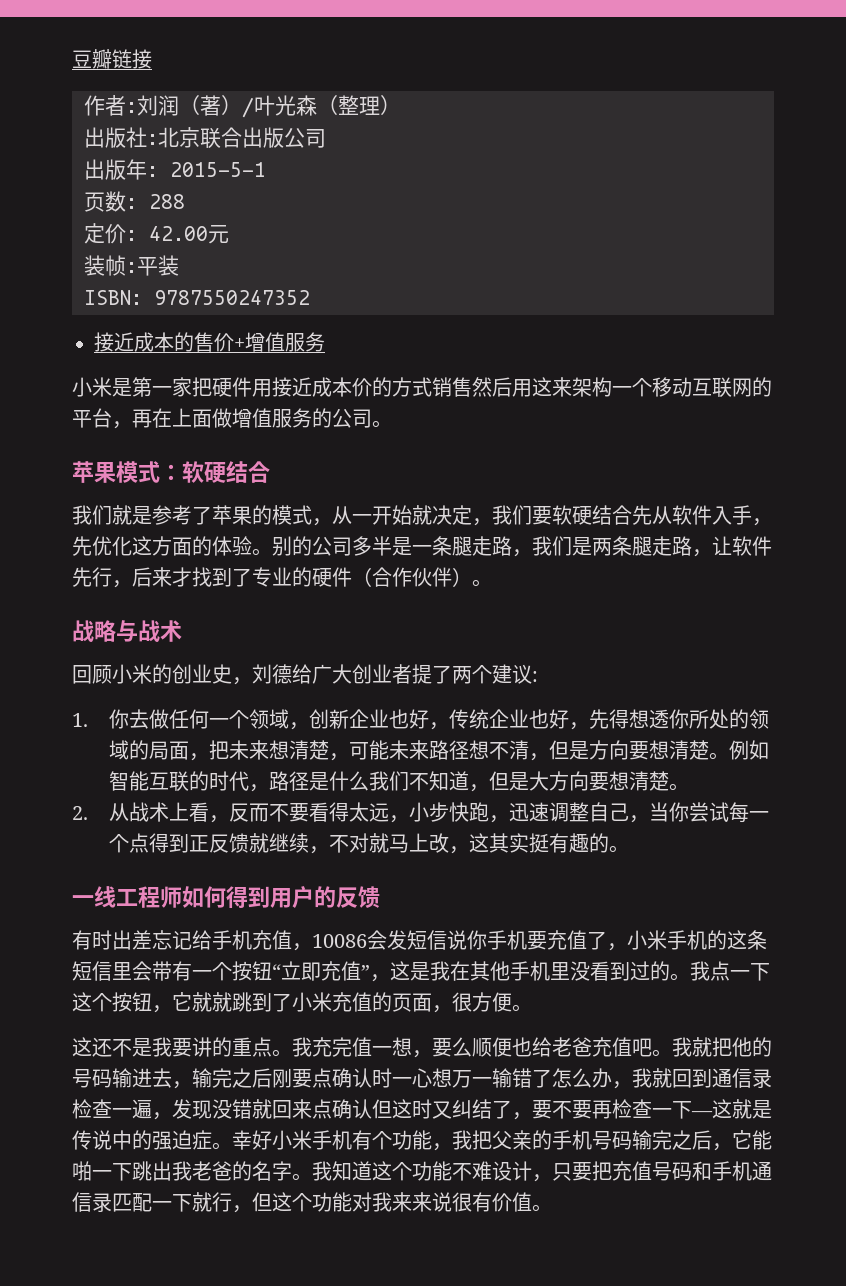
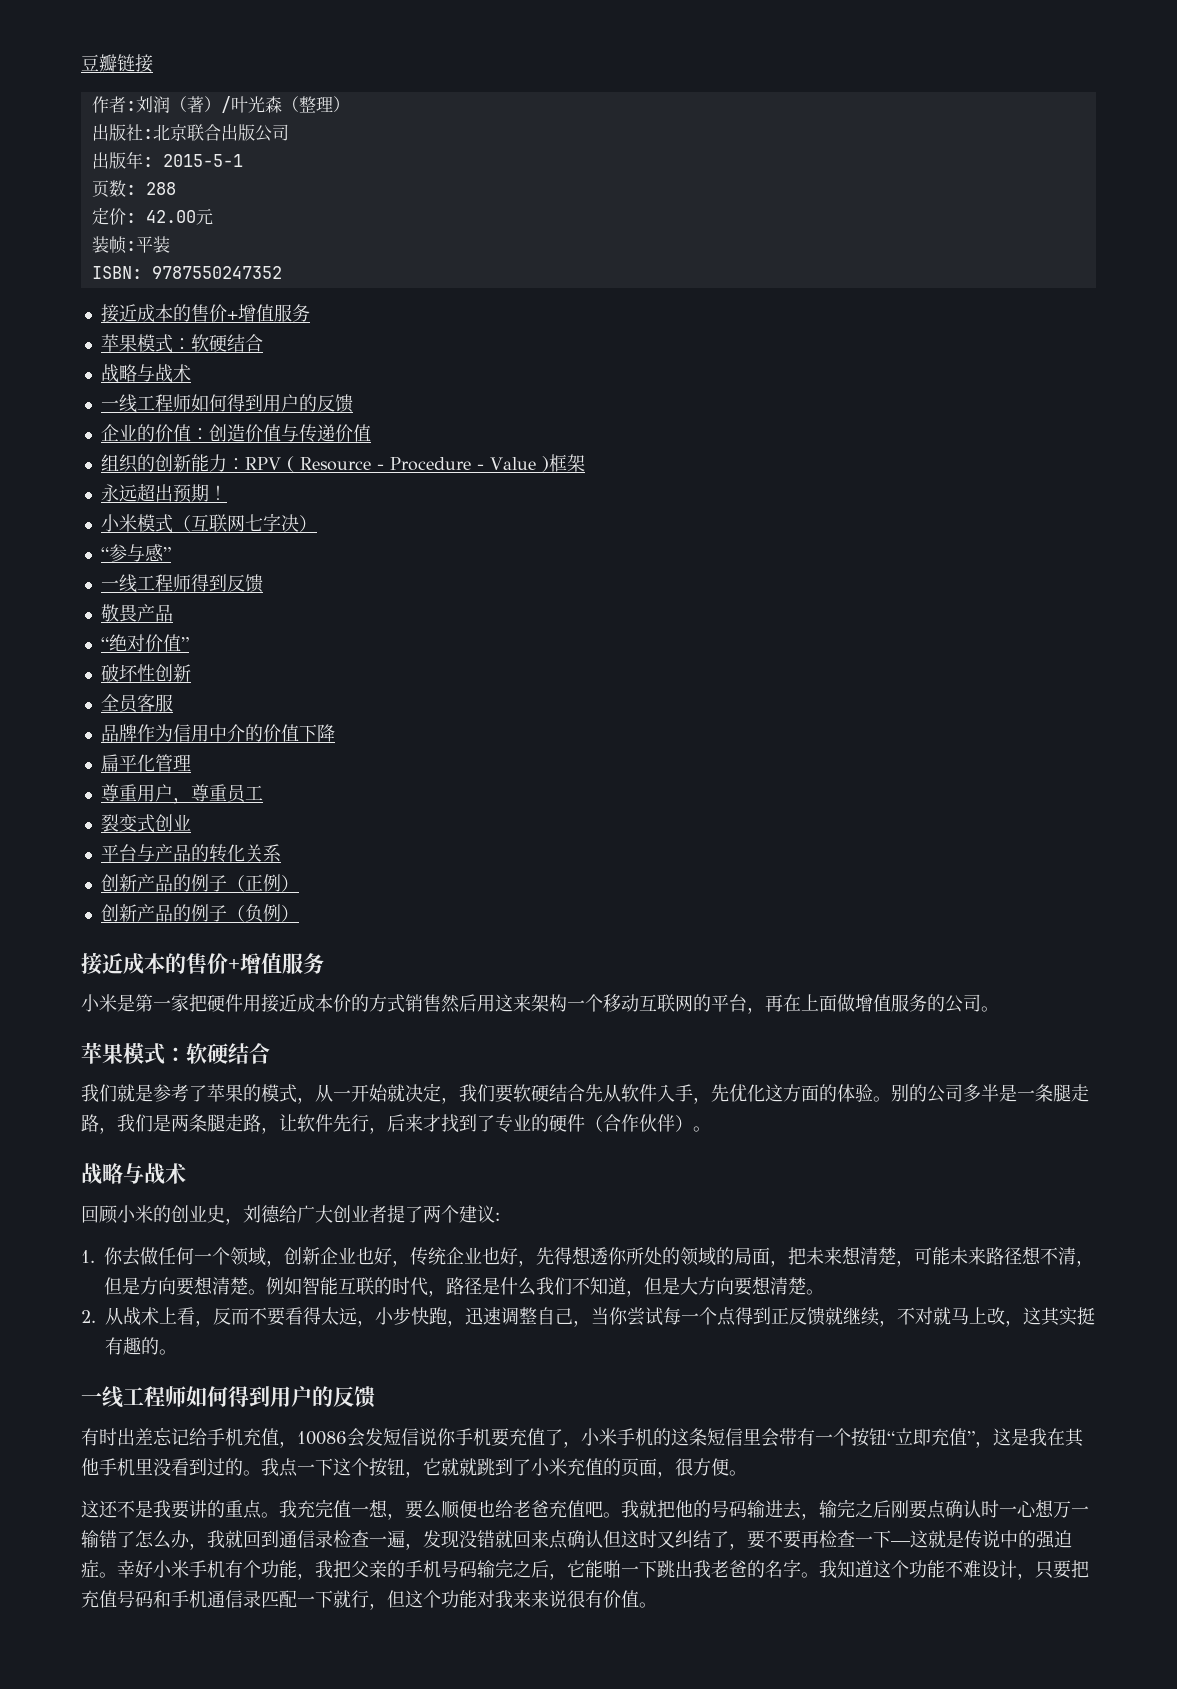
(325, 342) none -> [100,334,263,353] [100,364,191,383] [100,394,353,413] [100,424,371,443] [100,454,585,473] [100,483,227,503] [100,513,317,533] [100,544,171,562] [100,574,263,593] [100,604,173,622] [100,634,189,652] [100,664,191,682] [100,694,173,713] [100,724,335,742] [100,754,191,772] [100,784,263,804] [100,814,191,833] [100,844,281,863] [100,874,299,892] [100,904,299,923] [81,952,324,975] // 苹果模式：软硬结合 // 战略与战术 // 一线工程师如何得到用户的反馈 // 企业的价值：创造价值与传递价值 // 组织的创新能力：RPV ( Resource - Procedure - Value )框架 // 永远超出预期！ // 小米模式（互联网七字决） // “参与感” // 一线工程师得到反馈 // 敬畏产品 // “绝对价值” // 破坏性创新 // 全员客服 // 品牌作为信用中介的价值下降 // 扁平化管理 // 尊重用户，尊重员工 // 裂变式创业 // 平台与产品的转化关系 // 创新产品的例子（正例） // 创新产品的例子（负例） // 接近成本的售价+增值服务

